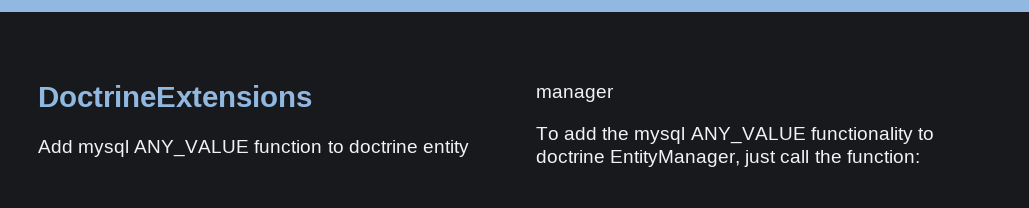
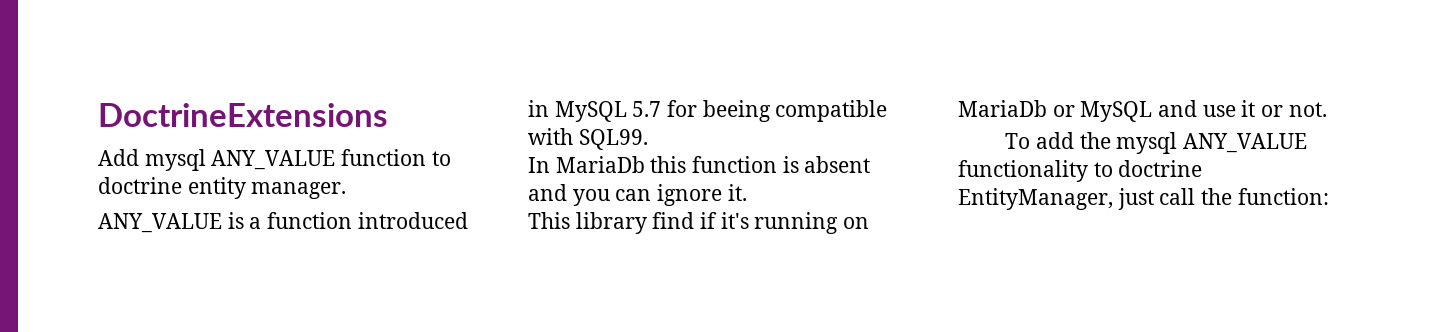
[536,87,614,102] manager -> [251,182,347,199] [98,212,468,233] [528,100,888,122] [528,128,648,150] [528,156,871,173] [528,184,747,206] [528,212,870,234] [958,100,1327,122] manager. // ANY_VALUE is a function introduced in MySQL 5.7 for beeing compatible with SQL99. // In MariaDb this function is absent and you can ignore it. // This library find if it's running on MariaDb or MySQL and use it or not.

